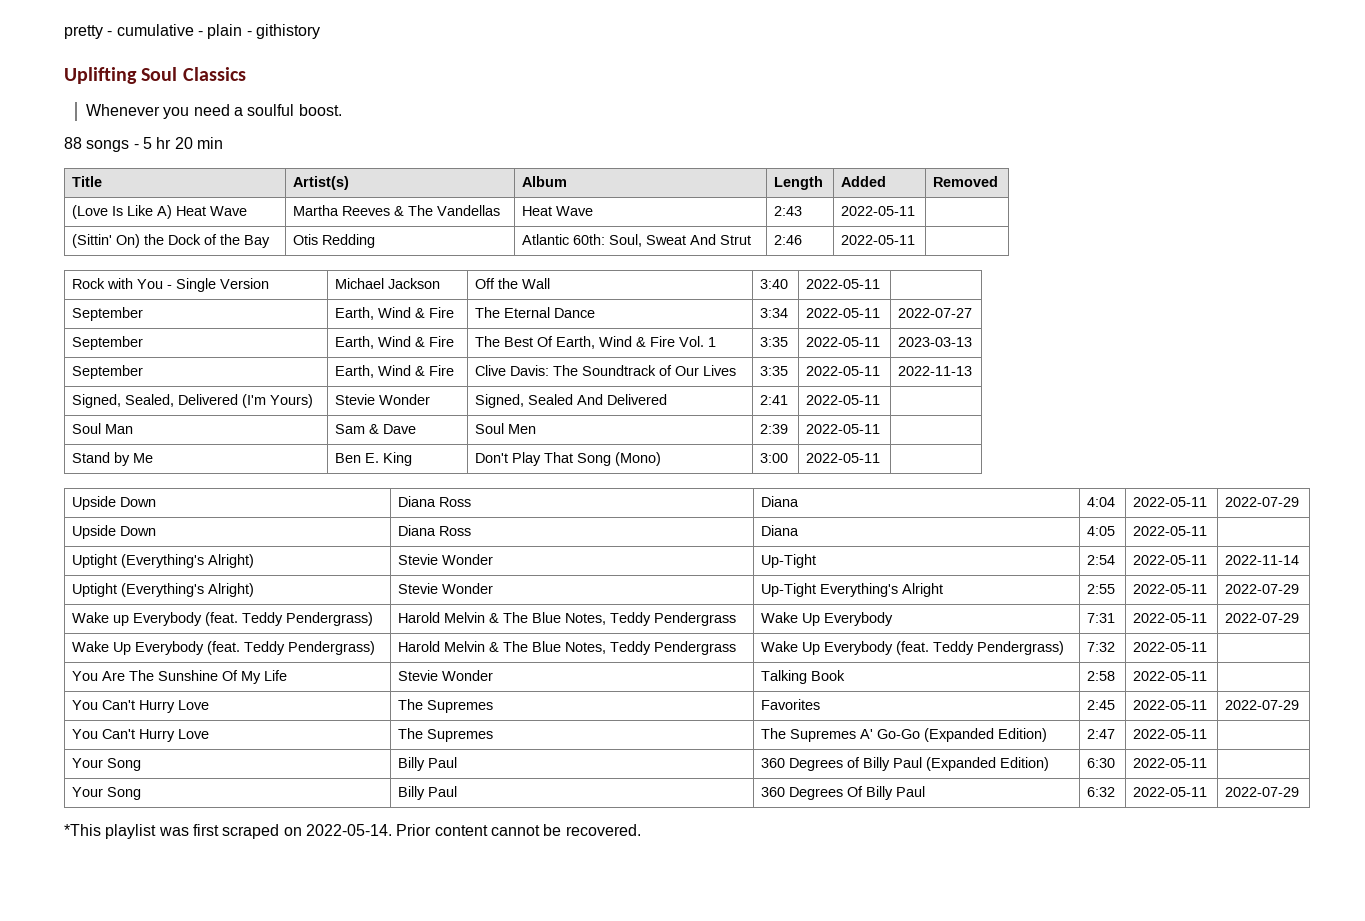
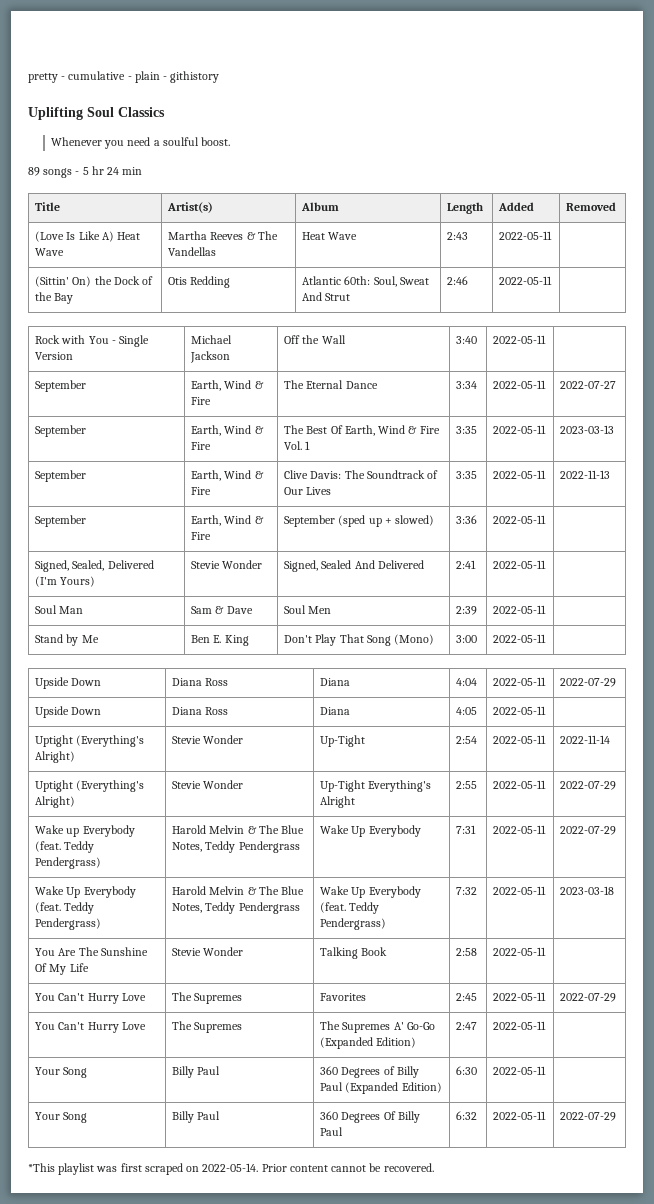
[64,137,82,149] 88 -> [28,167,40,176] 89
[174,137,193,149] 20 -> [107,167,120,175] 24
(973, 371) none -> [35,515,87,527] [191,515,264,526] [191,532,212,540] [284,515,435,527] [456,515,478,524] [493,515,547,524] // September | Earth, Wind & Fire | September (sped up + slowed) | 3:36 | 2022-05-11 |
(1208, 647) none -> [560,886,615,895] 2023-03-18

